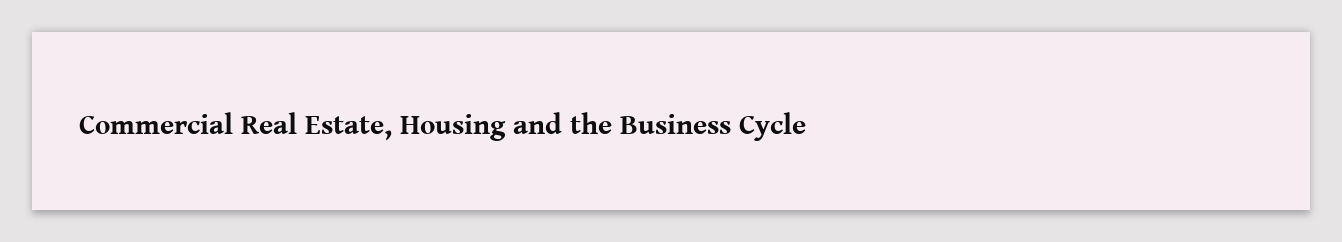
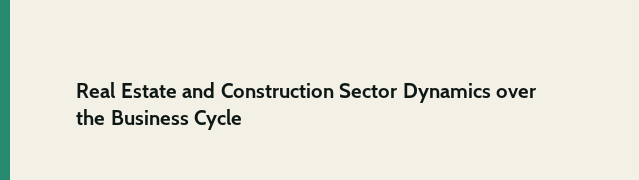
[79,112,562,141] Commercial Real Estate, Housing and -> [76,82,538,103] Real Estate and Construction Sector Dynamics over

